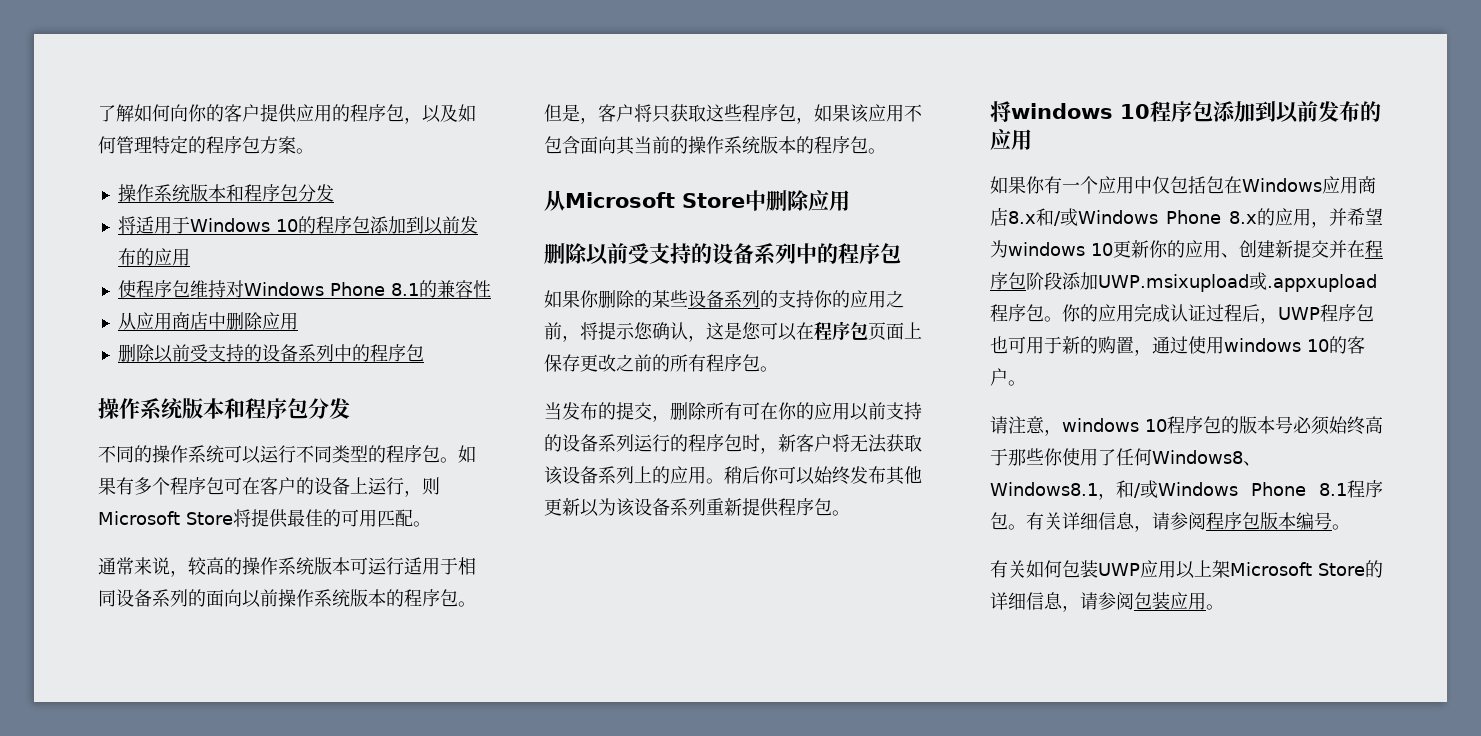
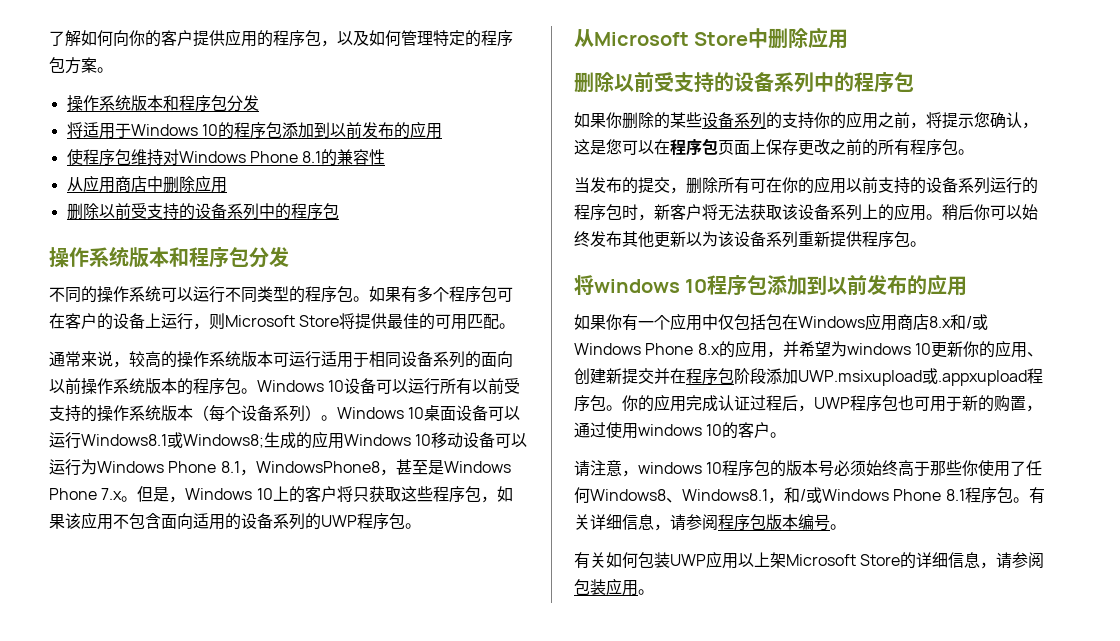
[544,104,598,124] 但是， -> [257,378,521,395] [49,405,521,422] [49,431,528,449] [49,459,511,476] [49,486,305,503] Windows 10设备可以运行所有以前受支持的操作系统版本（每个设备系列）。Windows 10桌面设备可以运行Windows8.1或Windows8;生成的应用Windows 10移动设备可以运行为Windows Phone 8.1，WindowsPhone8，甚至是Windows Phone 7.x。但是，Windows 10上的
[616,136,814,155] 其当前的操作系统版本的 -> [193,513,357,530] 适用的设备系列的UWP

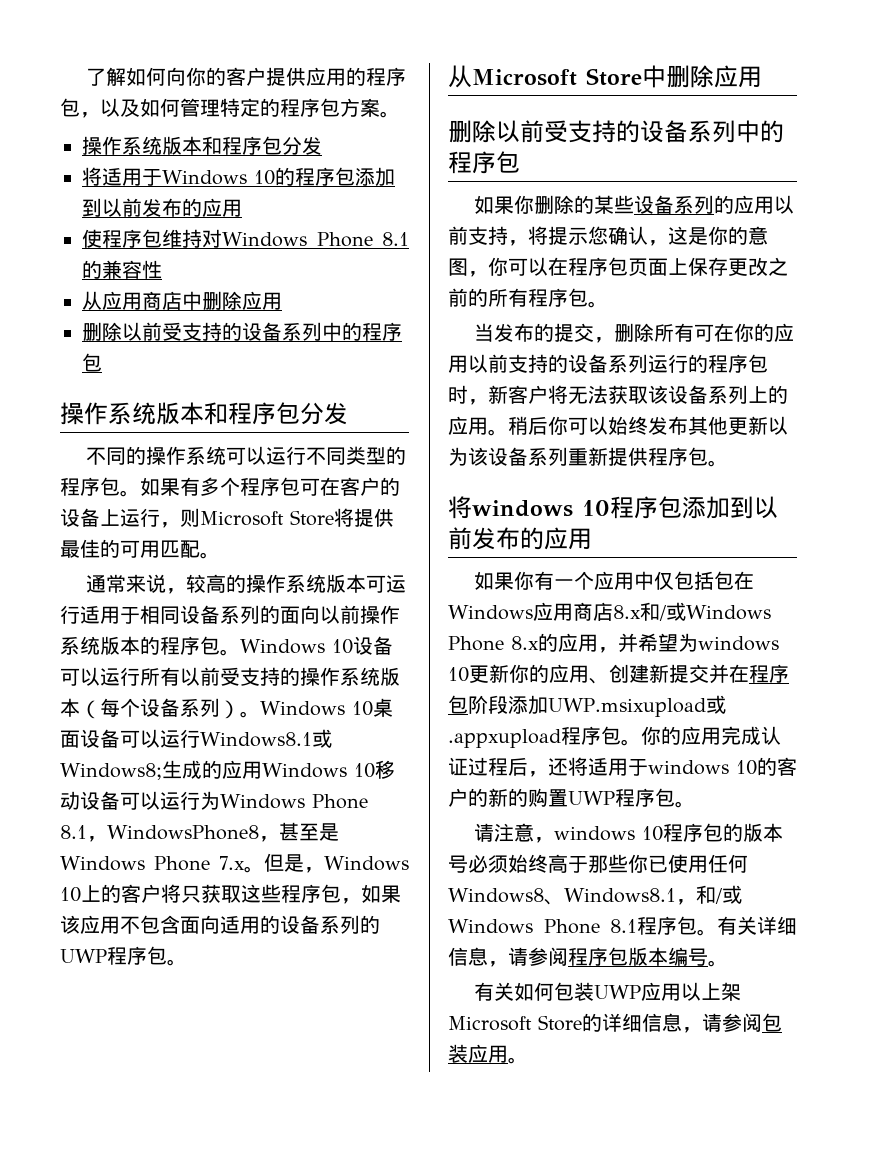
[782,111,910,129] 支持你的应用之前 -> [734,195,795,214] [448,226,508,245] 应用以前支持
[606,139,622,155] 您 -> [708,226,768,245] [448,257,508,277] 你的意图，你
[814,395,1042,412] [574,422,771,439] UWP程序包也可用于新的购置，通过使用windows 10的客户 -> [548,757,797,776] [448,788,675,807] 还将适用于windows 10的客户的新的购置UWP程序包
[978,460,1027,477] 使用了 -> [648,854,708,873] 已使用

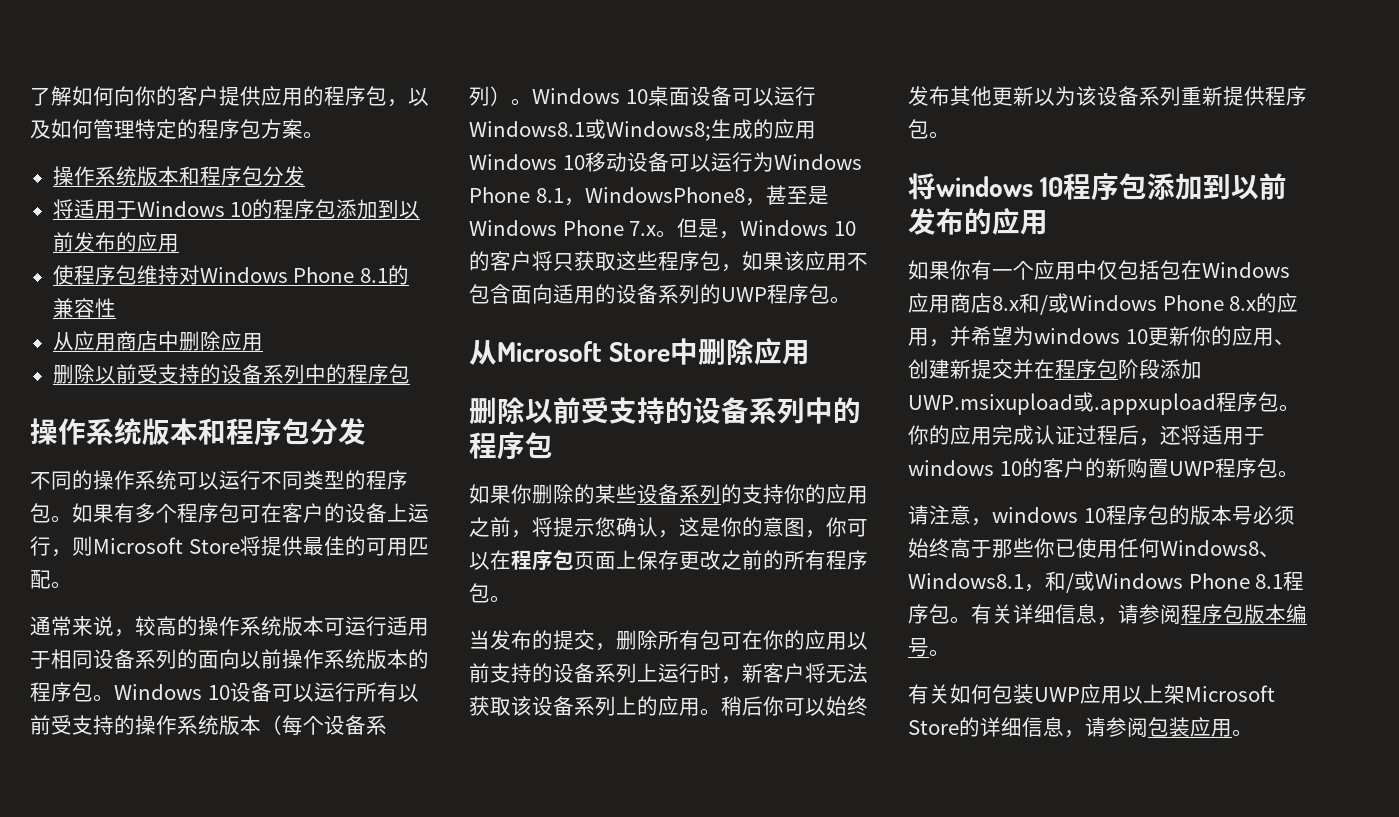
[81,885,101,902] 上 -> (856, 228) none
[734,195,795,214] [448,226,508,245] 应用以前支持 -> [742,484,868,504] [469,517,511,537] 支持你的应用之前
(695, 332) none -> [700,630,721,650] 包
[648,354,768,373] 运行的程序包 -> [637,663,700,683] 上运行
[508,788,528,807] 的 -> (1127, 468) none

